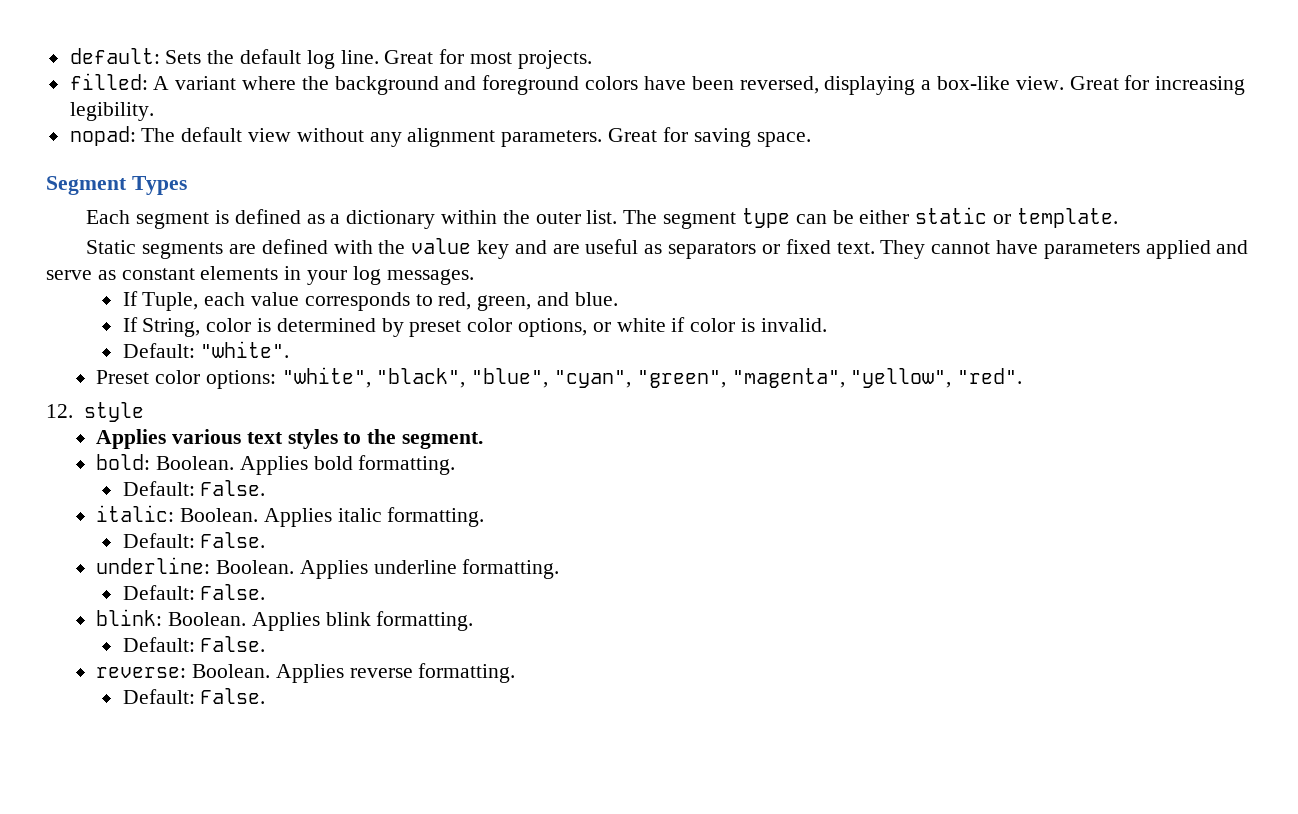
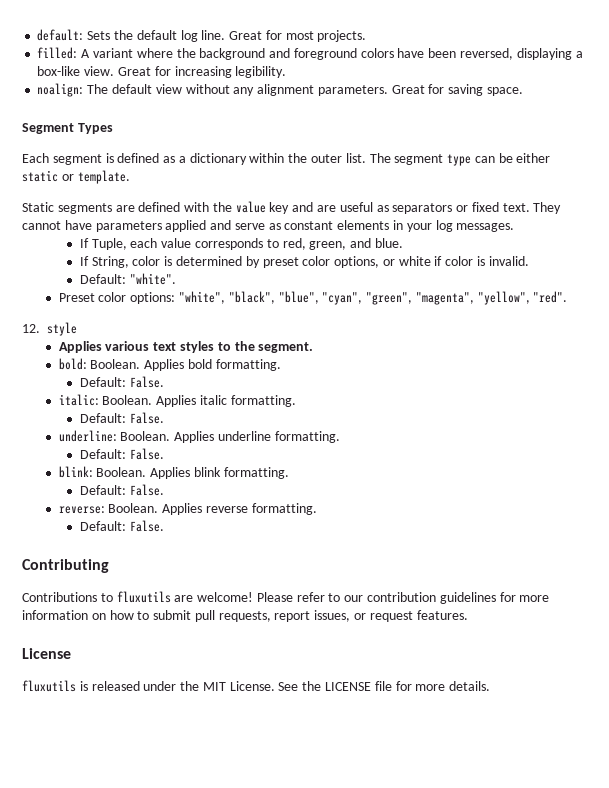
[69,126,136,146] nopad: -> [37,83,84,97] noalign:
(266, 696) none -> [22,559,109,573] [22,591,550,604] [22,610,468,622] [22,648,71,659] [22,680,491,692] // Contributing // Contributions to fluxutils are welcome! Please refer to our contribution guidelines for more information on how to submit pull requests, report issues, or request features. // License // fluxutils is released under the MIT License. See the LICENSE file for more details.

